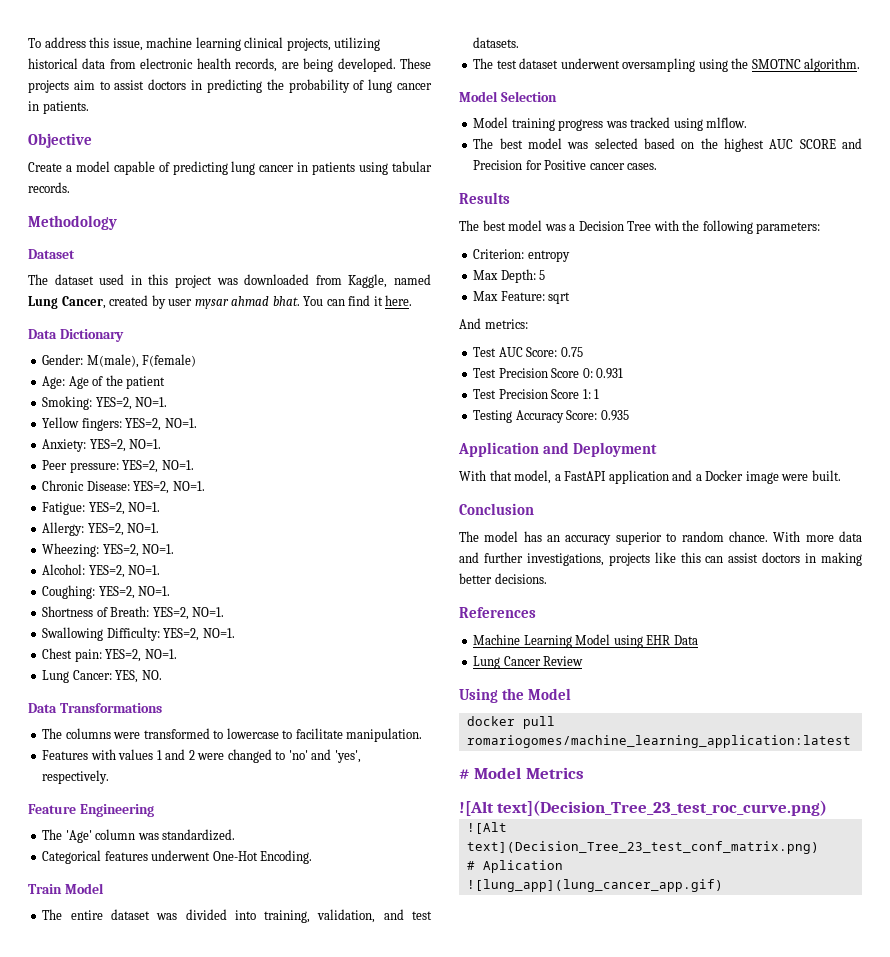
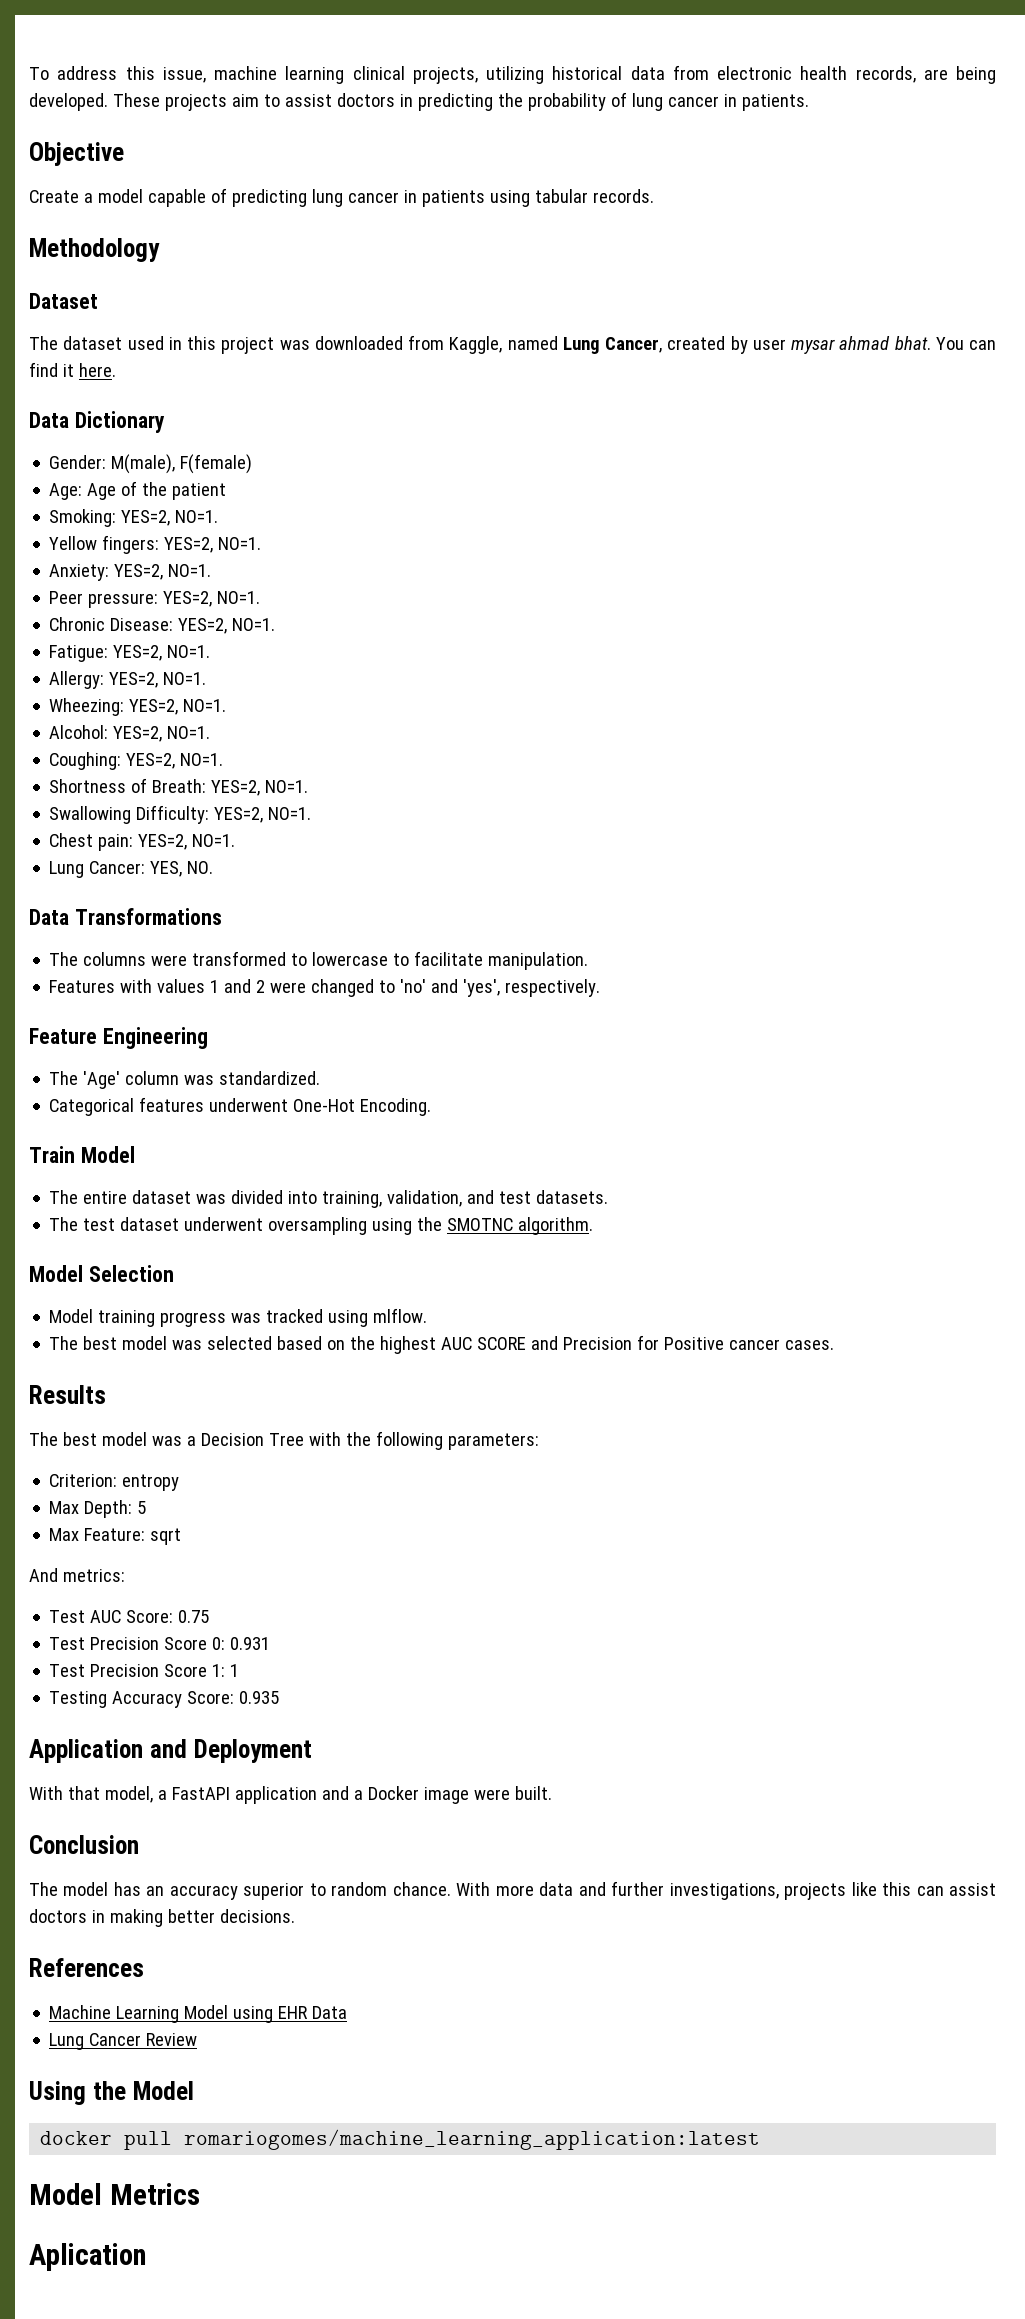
[459,769,470,779] # -> (761, 2139) none
[459,800,828,816] [466,822,507,834] [466,841,819,854] [466,861,475,870] ![Alt text](Decision_Tree_23_test_roc_curve.png) // ![Alt text](Decision_Tree_23_test_conf_matrix.png) // # -> (200, 2194) none
[466,879,723,892] // ![lung_app](lung_cancer_app.gif) -> (146, 2257) none

